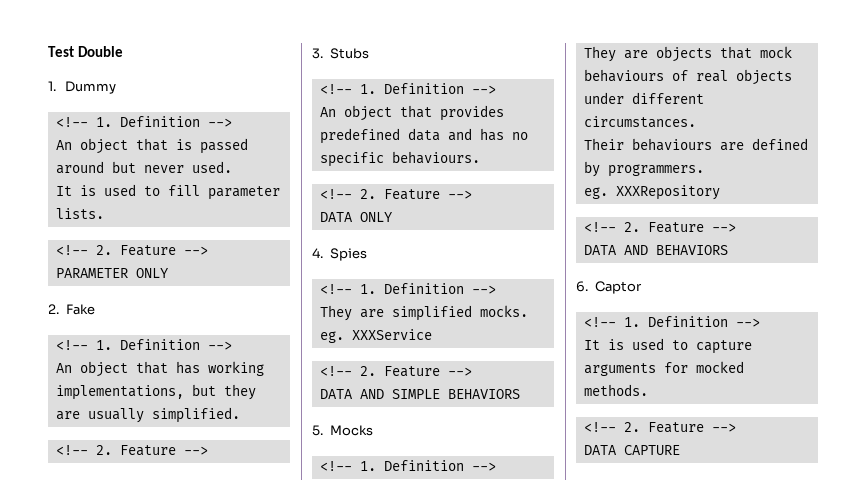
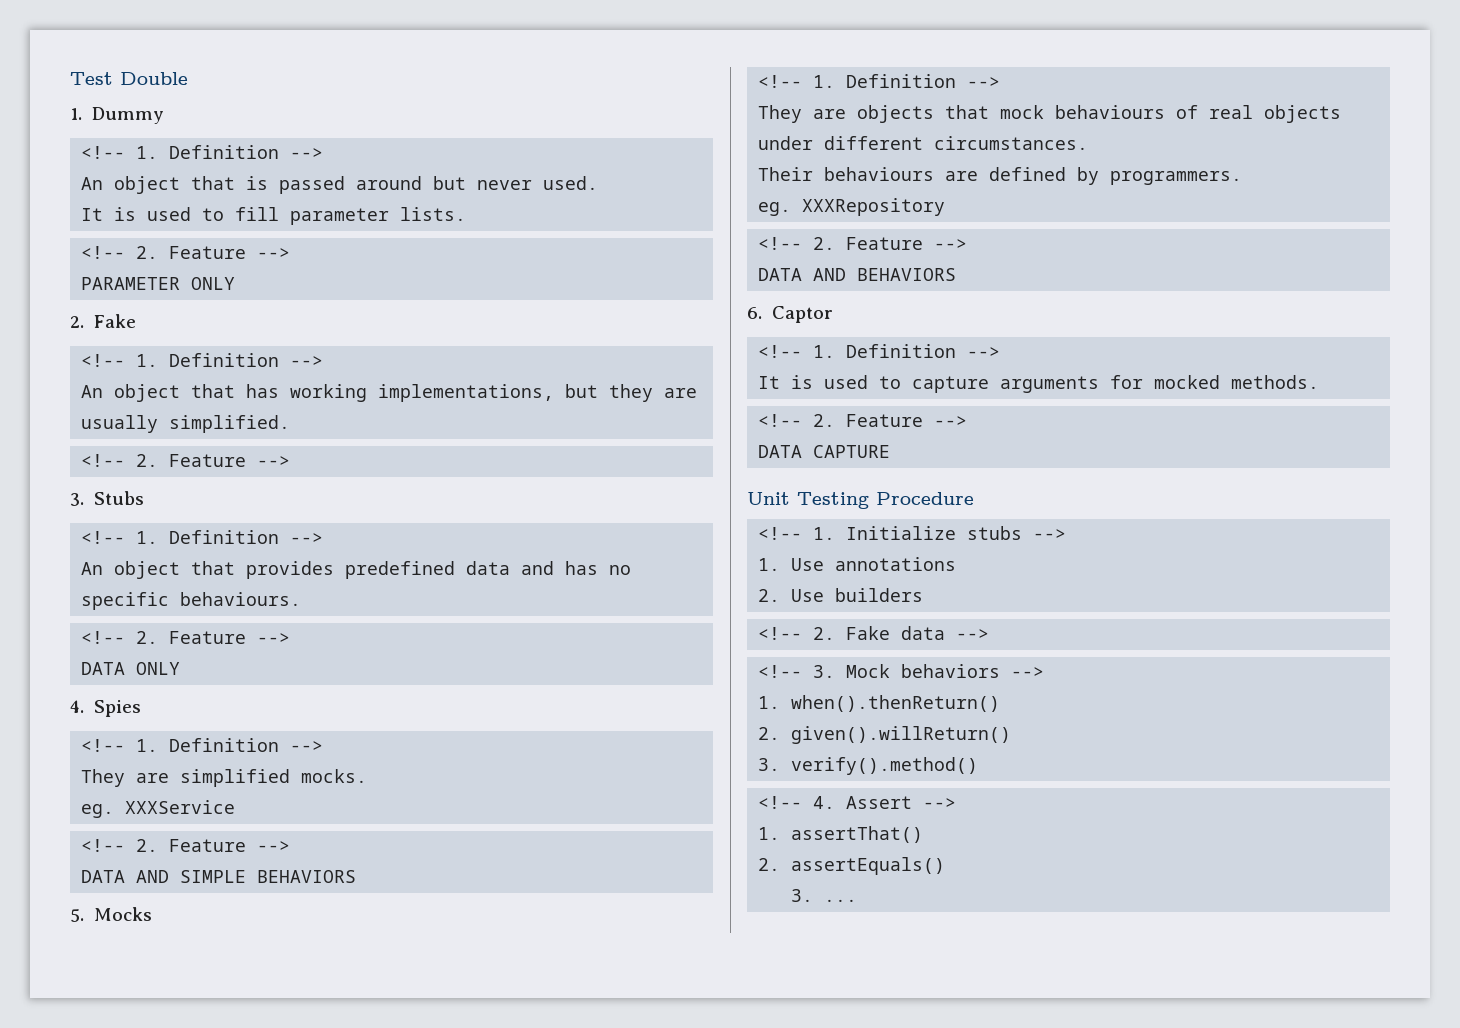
(680, 450) none -> [747,492,974,509] [758,526,1067,540] [758,557,957,571] [758,588,924,602] [758,626,990,640] [758,664,1045,678] [758,695,1001,712] [758,726,1012,744] [758,757,979,775] [758,796,957,809] [758,826,924,843] [758,857,946,875] [791,889,858,902] // Unit Testing Procedure // <!-- 1. Initialize stubs --> // 1. Use annotations // 2. Use builders // <!-- 2. Fake data --> // <!-- 3. Mock behaviors --> // 1. when().thenReturn() // 2. given().willReturn() // 3. verify().method() // <!-- 4. Assert --> // 1. assertThat() // 2. assertEquals() // 3. ...

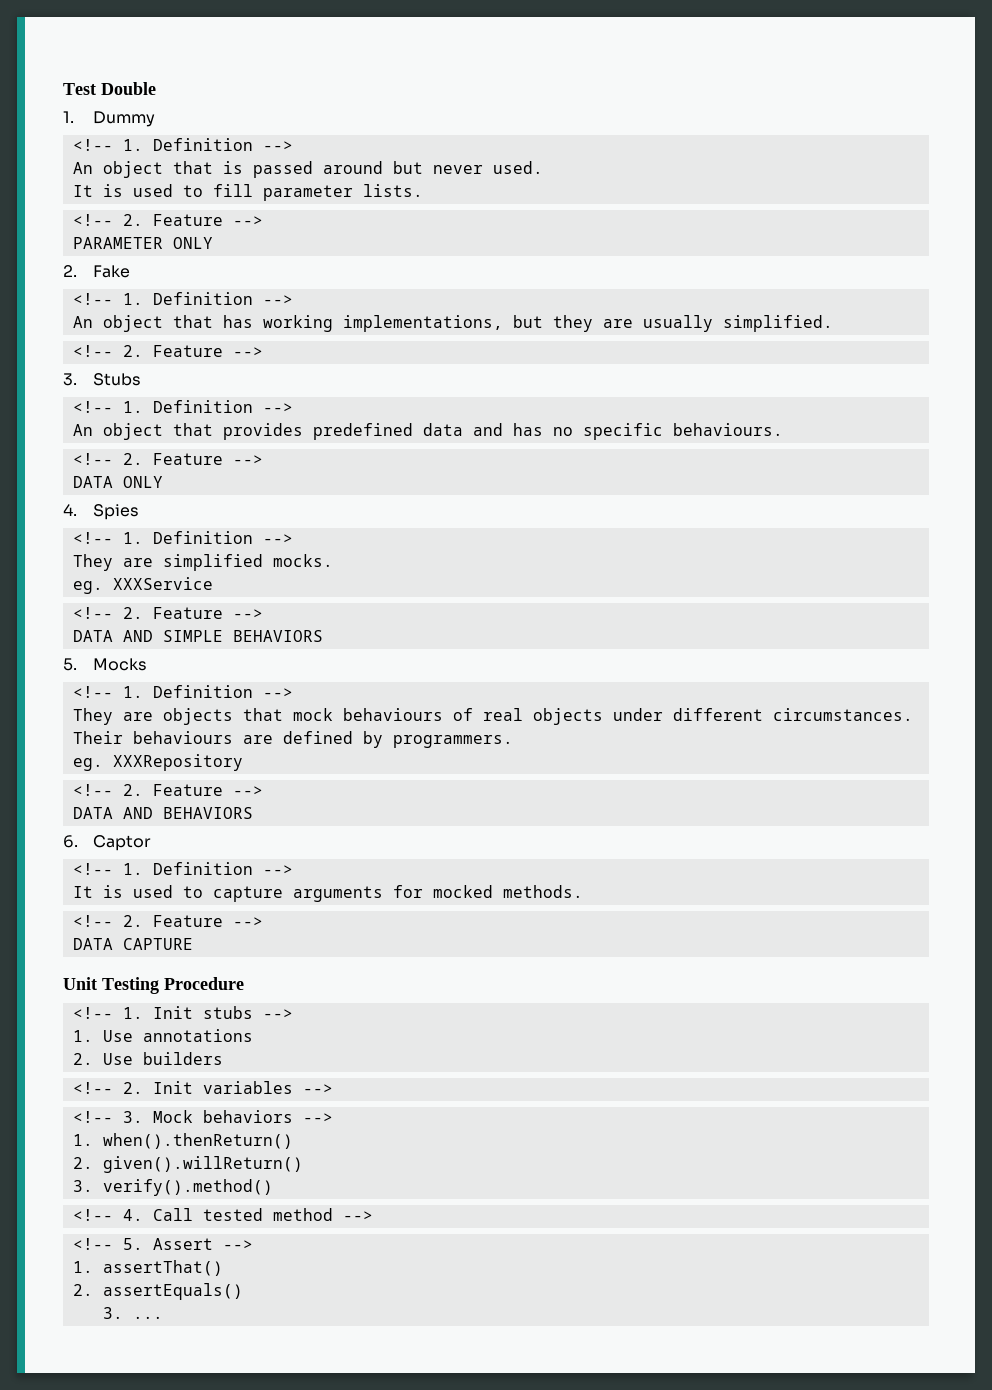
[846,526,957,540] Initialize -> [152,1006,193,1019] Init
[846,626,946,640] Fake data -> [152,1081,293,1094] Init variables
(836, 802) none -> [152,1208,373,1221] [72,1238,143,1250] Call tested method --> // <!-- 5.

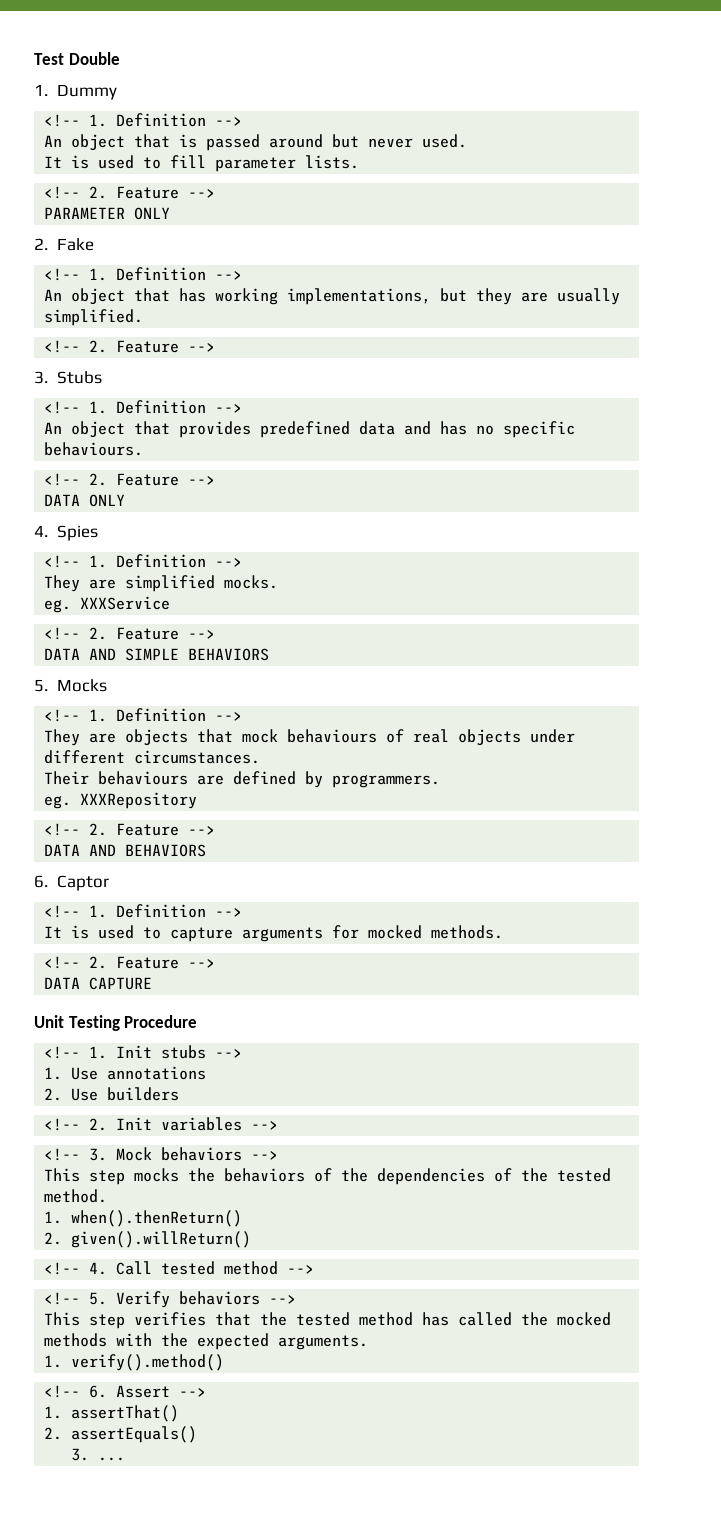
(333, 1118) none -> [44,1168,612,1185] [44,1189,108,1203] // This step mocks the behaviors of the dependencies of the tested method.
[72,1179,273,1196] // 3. verify().method() -> (252, 1239) none
(143, 1244) none -> [116,1291,297,1308] [44,1312,612,1329] [44,1333,369,1350] [44,1354,225,1371] [44,1385,108,1398] Verify behaviors --> // This step verifies that the tested method has called the mocked methods with the expected arguments. // 1. verify().method() // <!-- 6.

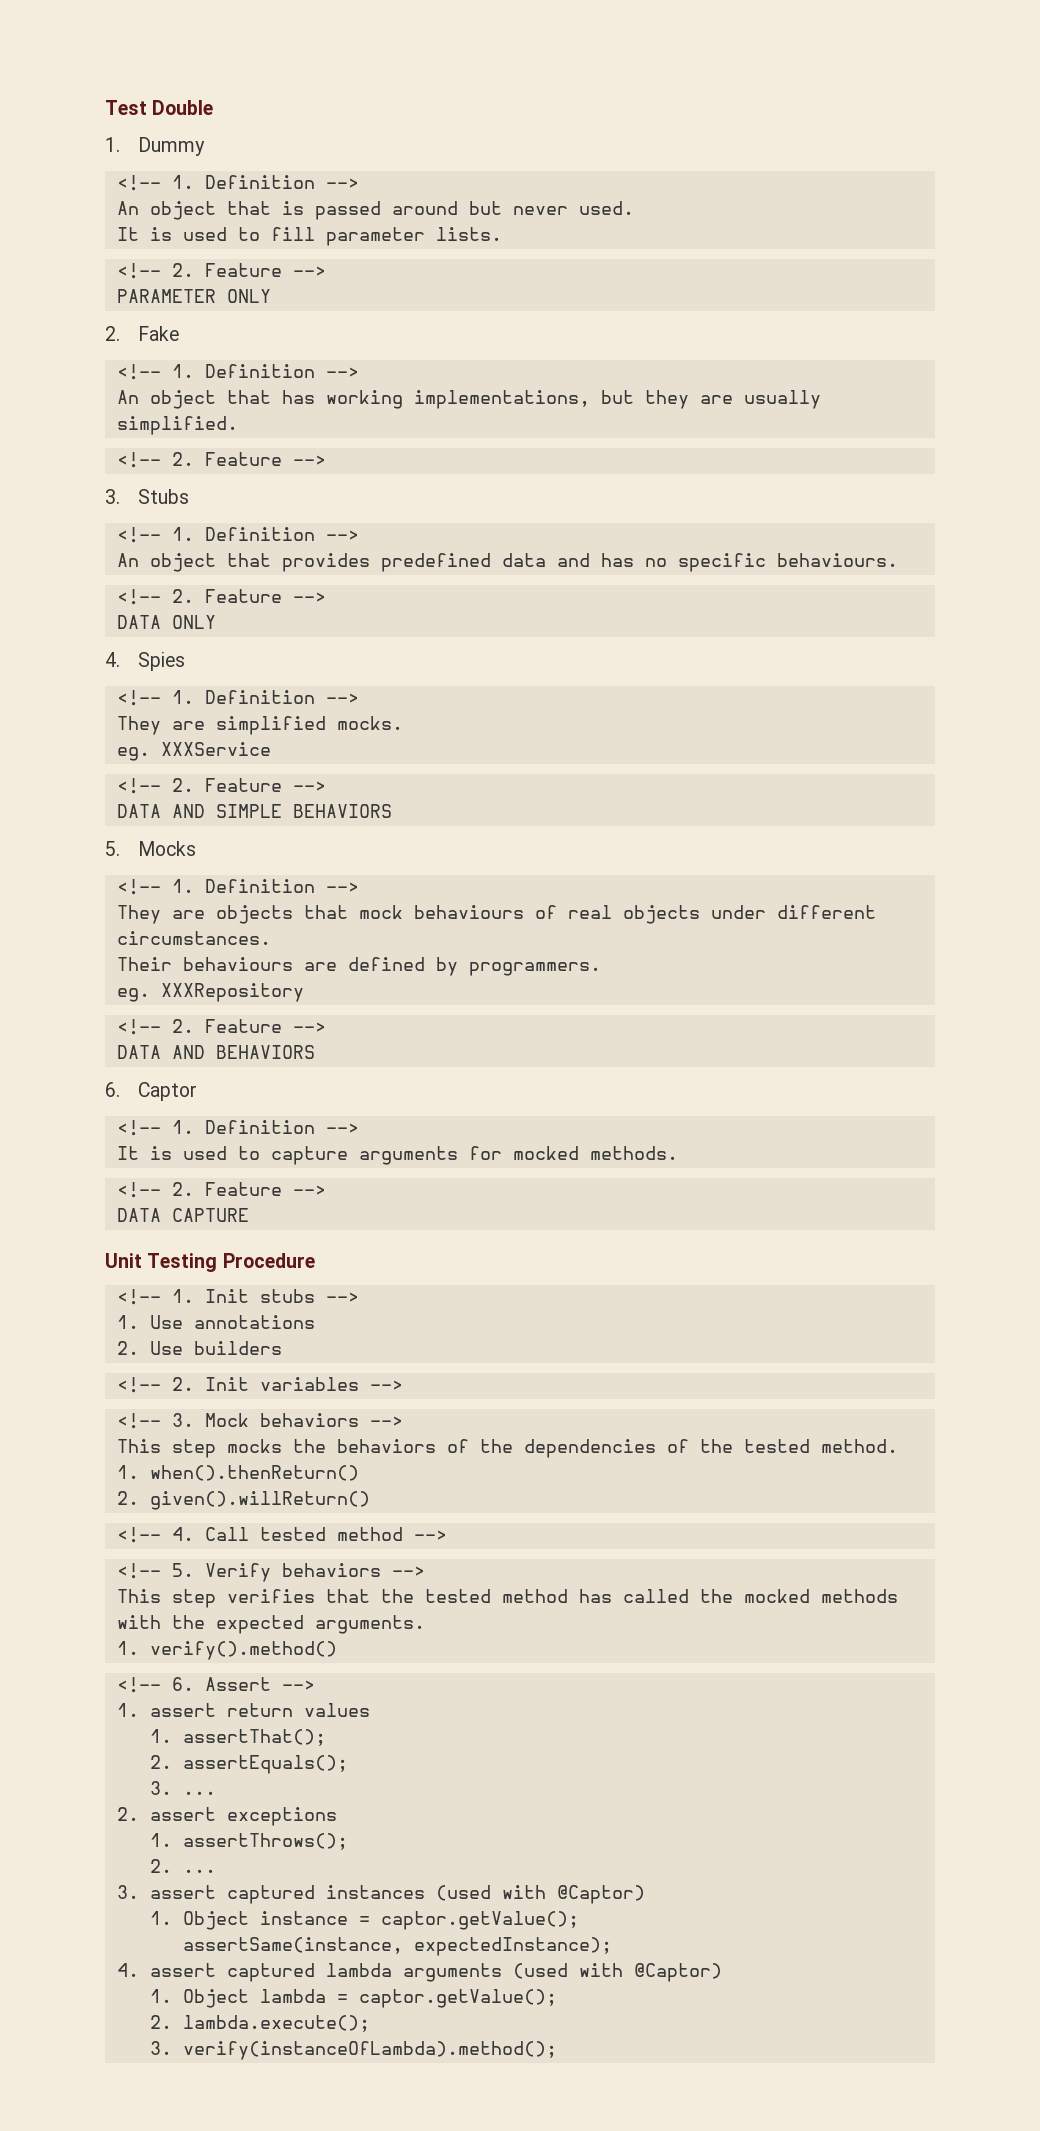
[71,1405,180,1422] [44,1426,198,1443] assertThat() // 2. assertEquals() -> [149,1703,370,1717] [149,1729,326,1746] [149,1755,348,1774] assert return values // 1. assertThat(); // 2. assertEquals();
(126, 1459) none -> [116,1807,337,1826] [149,1833,348,1850] [149,1859,216,1873] [116,1885,645,1904] [149,1911,579,1930] [182,1937,612,1956] [116,1963,722,1982] [149,1989,557,2008] [149,2015,370,2032] [149,2041,557,2060] // 2. assert exceptions // 1. assertThrows(); // 2. ... // 3. assert captured instances (used with @Captor) // 1. Object instance = captor.getValue(); // assertSame(instance, expectedInstance); // 4. assert captured lambda arguments (used with @Captor) // 1. Object lambda = captor.getValue(); // 2. lambda.execute(); // 3. verify(instanceOfLambda).method();

